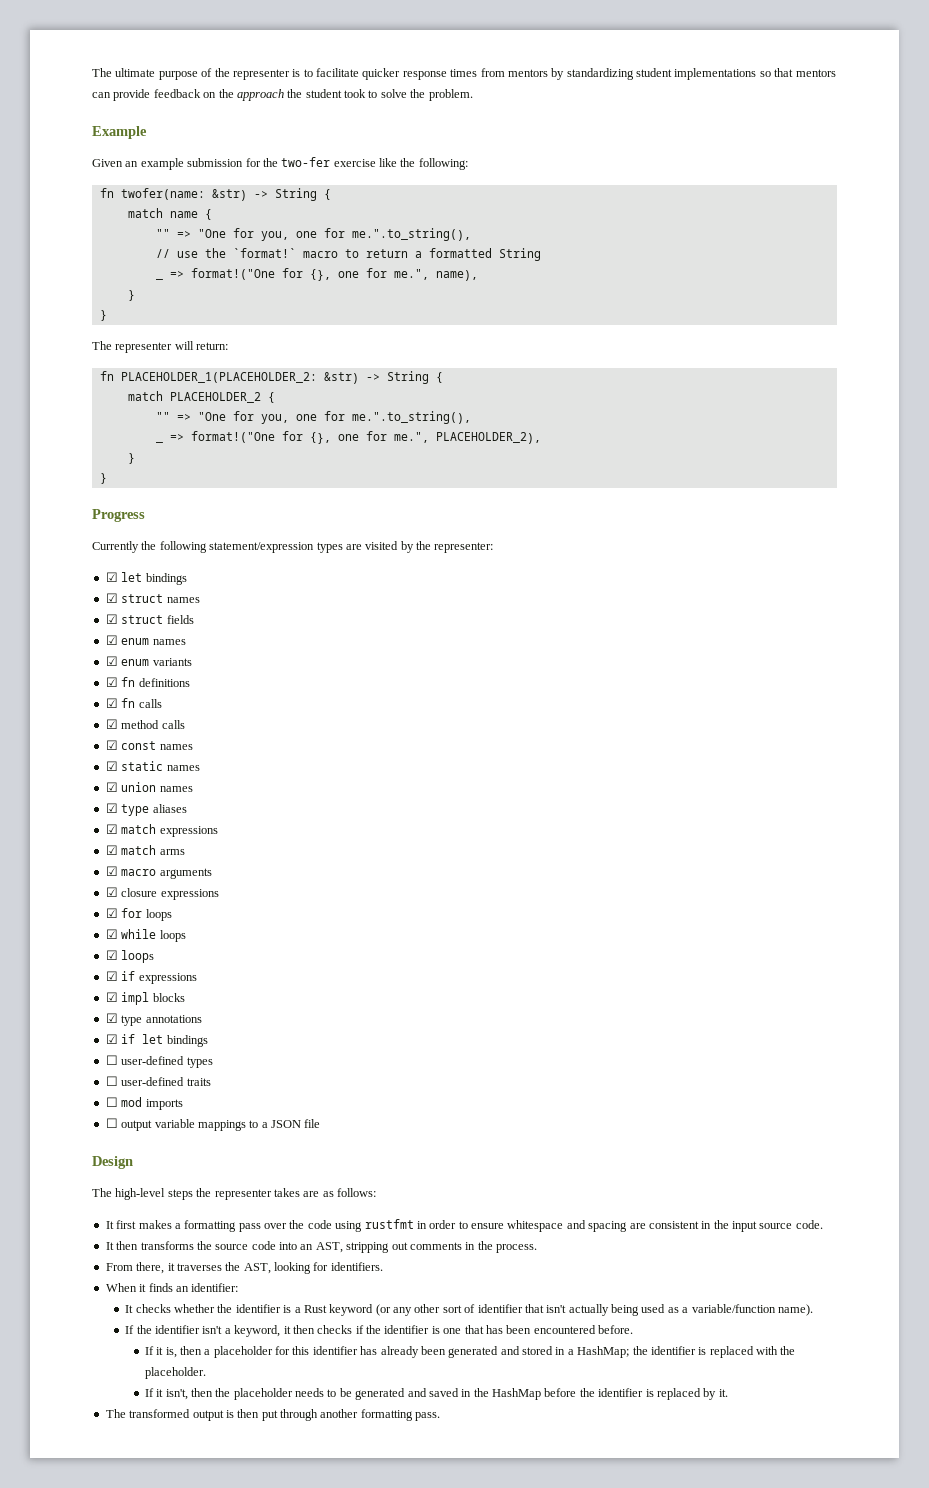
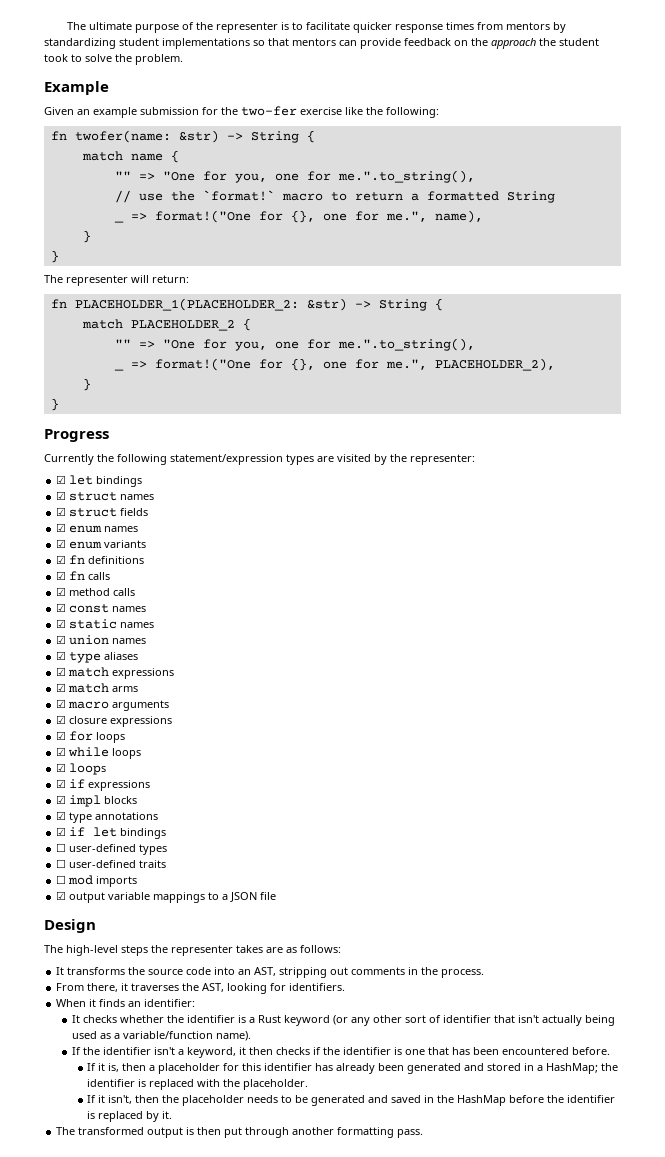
[105,1118,118,1128] ☐ -> [56,891,67,900] ☑
[116,1219,823,1232] [105,1241,139,1250] first makes a formatting pass over the code using rustfmt in order to ensure whitespace and spacing are consistent in the input source code. // It then -> (65, 971) none

